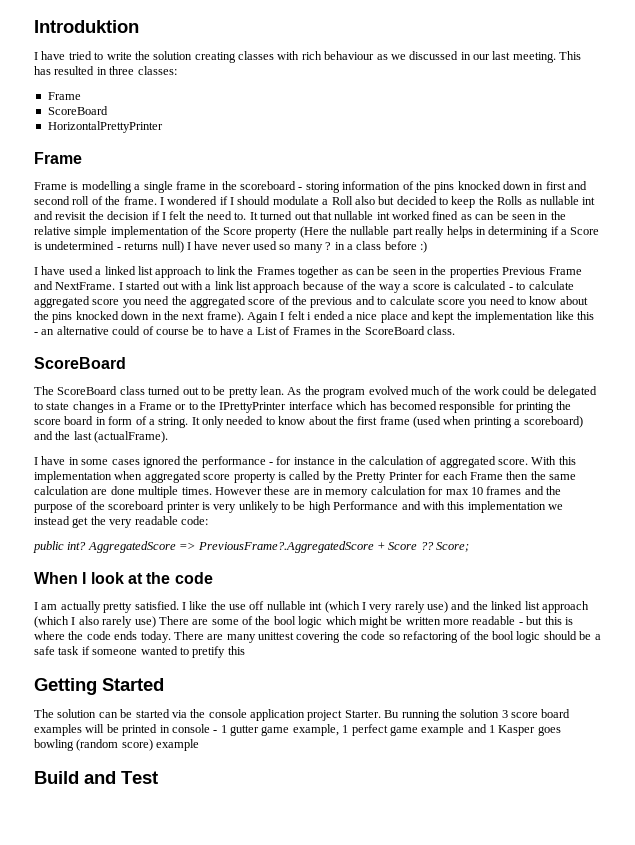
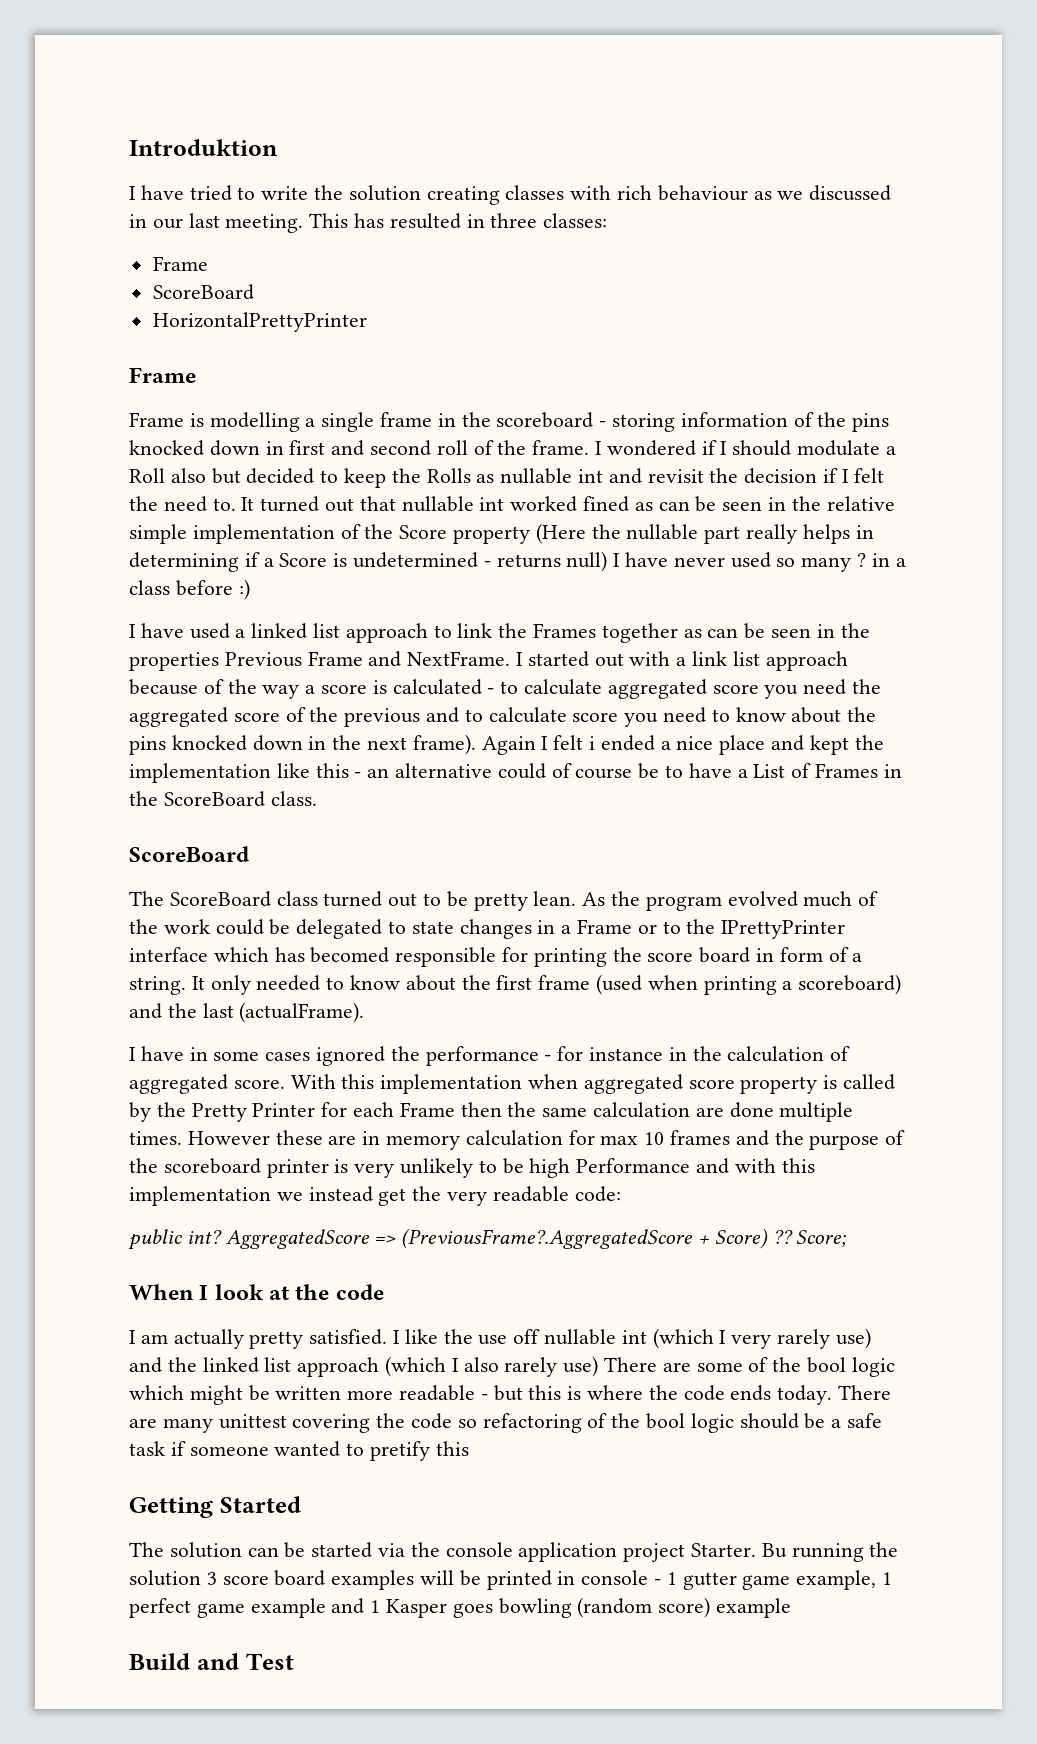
[197,541,418,553] PreviousFrame?.AggregatedScore + Score -> [401,1228,768,1249] (PreviousFrame?.AggregatedScore + Score)

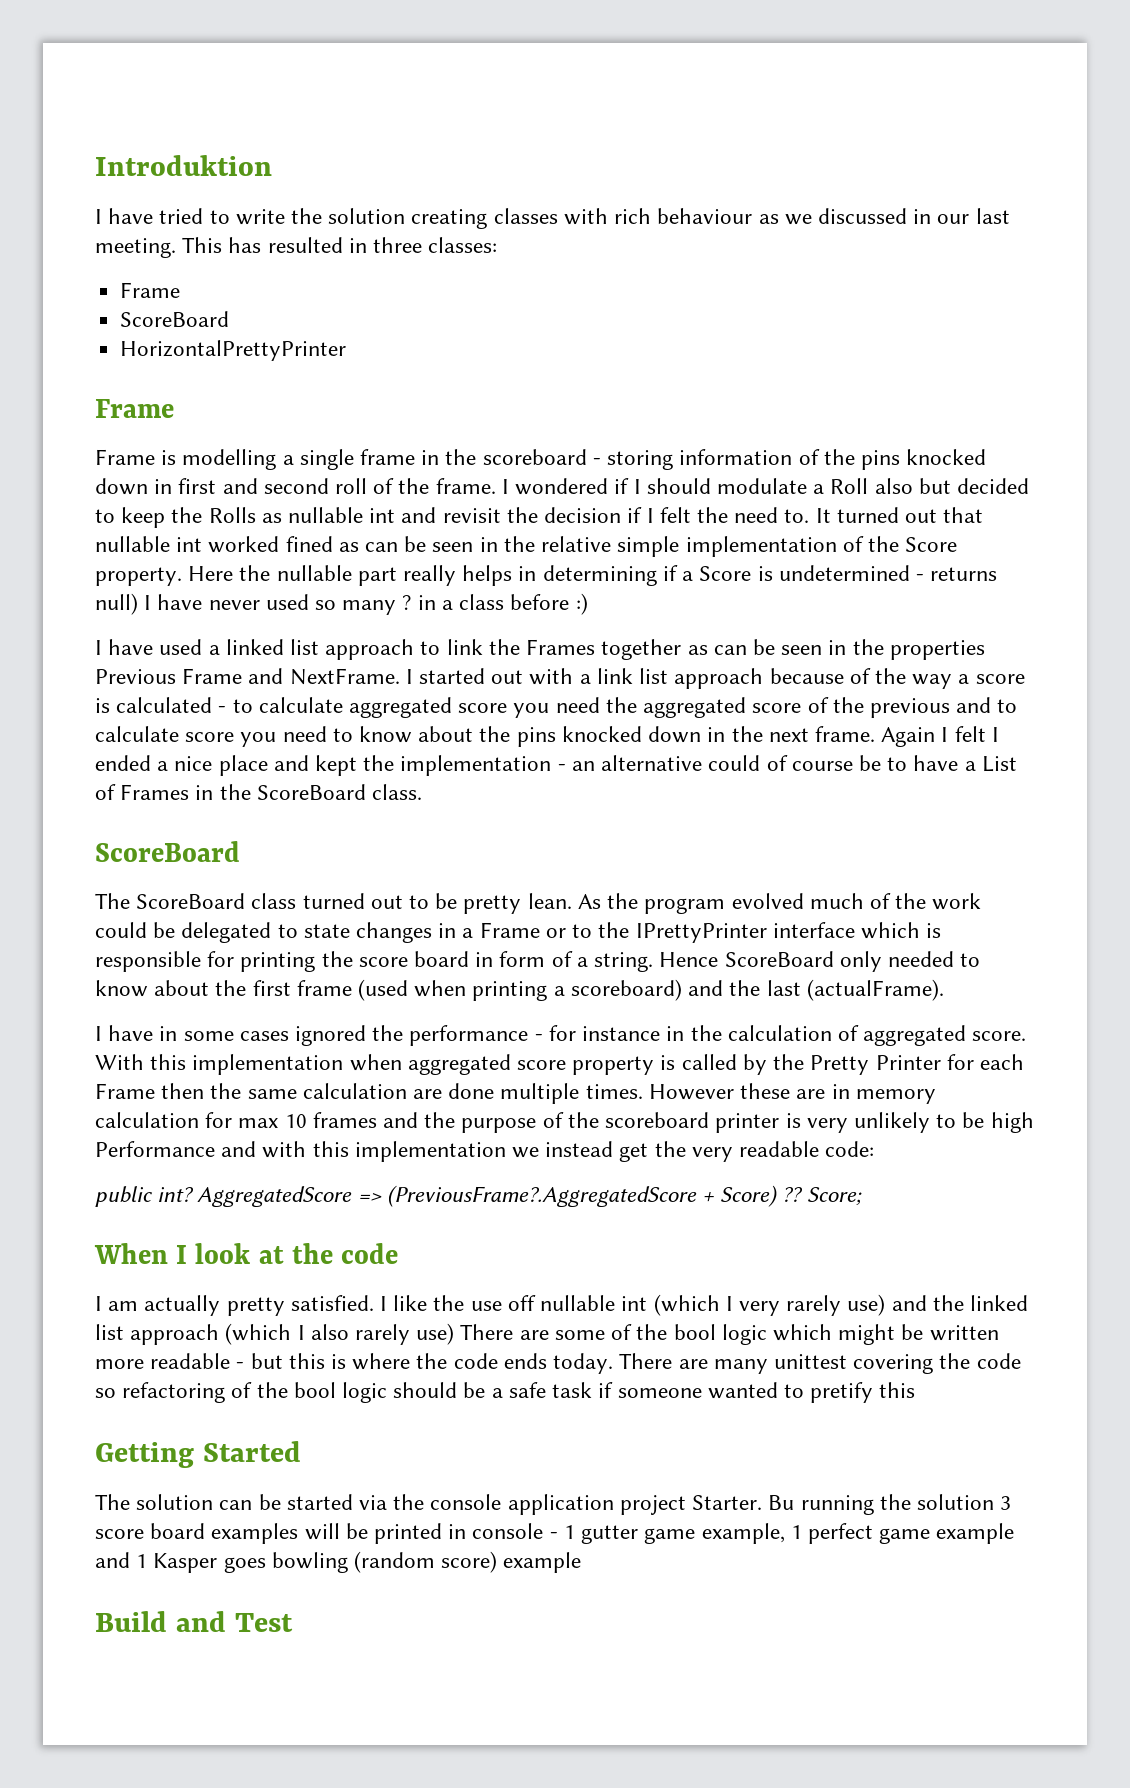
[453,523,586,544] property (Here -> [95,566,234,586] property. Here
[412,734,476,755] frame). -> [814,726,875,742] frame.
[589,736,596,750] i -> [991,727,999,742] I
[276,763,349,778] like this -> (552, 765) none
[274,947,390,963] has becomed -> [926,923,942,938] is
[191,976,205,990] It -> [659,951,834,967] Hence ScoreBoard

